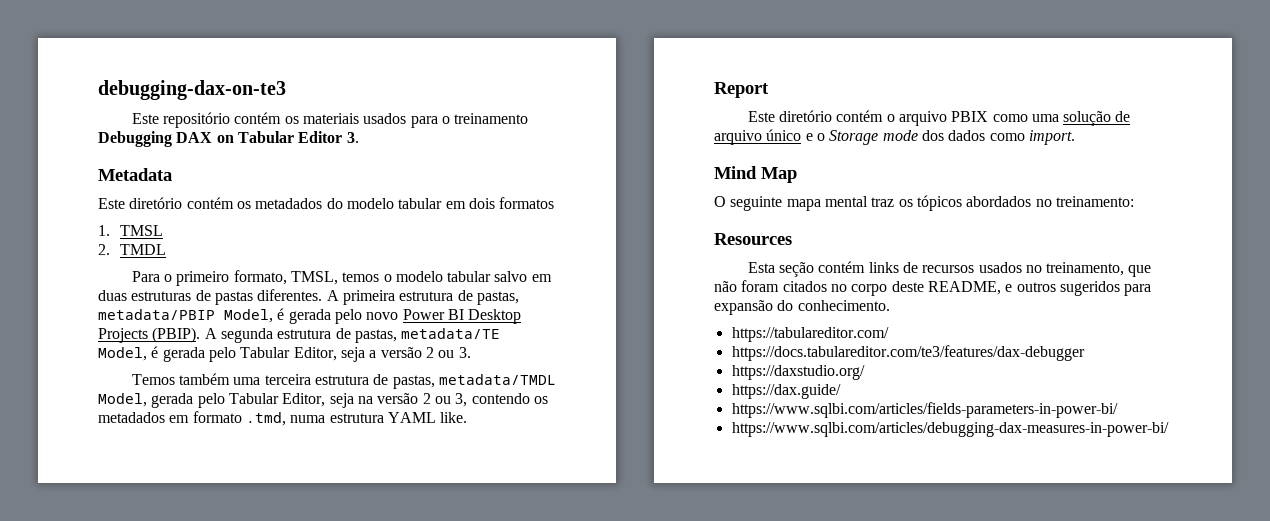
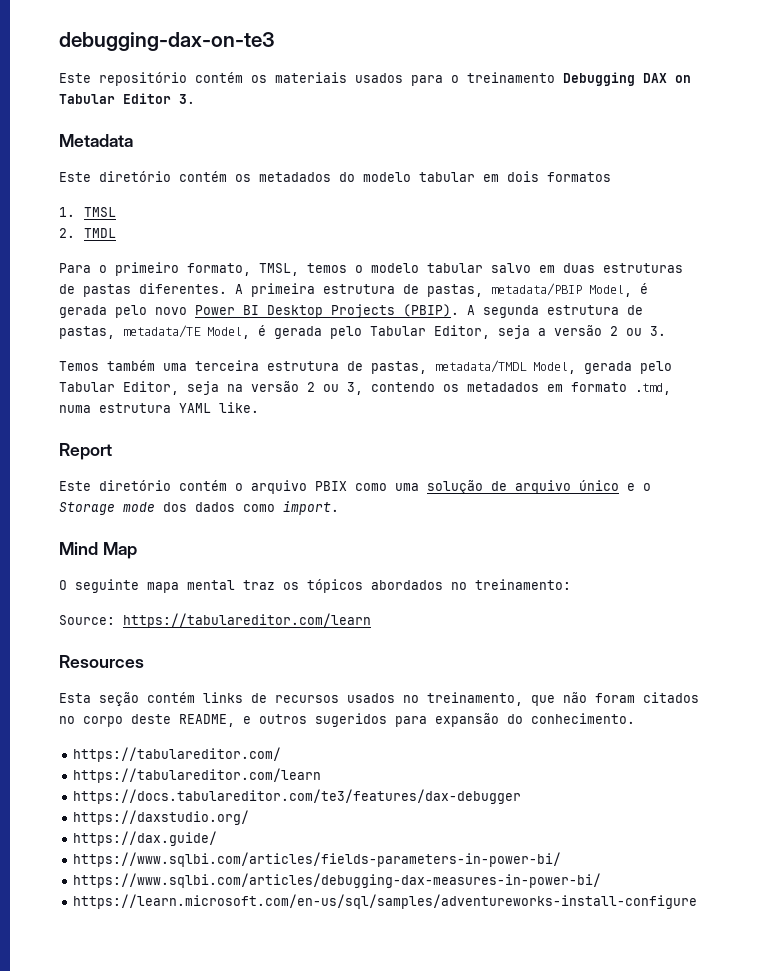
(1134, 201) none -> [59,613,371,628] // Source: https://tabulareditor.com/learn
(889, 334) none -> [73,768,322,783] // https://tabulareditor.com/learn
(1169, 429) none -> [73,894,698,909] // https://learn.microsoft.com/en-us/sql/samples/adventureworks-install-configure

